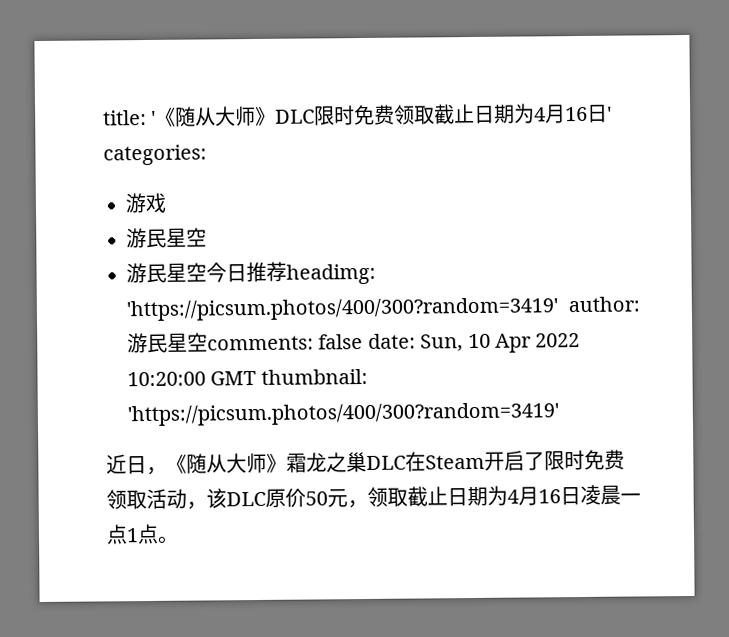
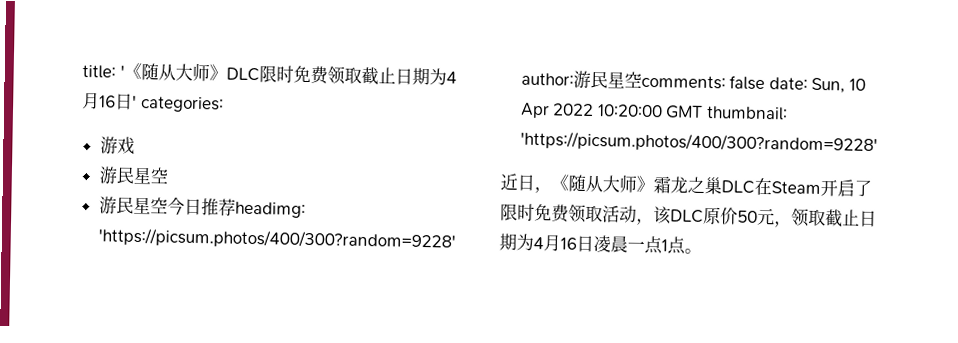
[126,297,558,322] 'https://picsum.photos/400/300?random=3419' -> [97,227,456,251] 'https://picsum.photos/400/300?random=9228'
[127,402,559,427] 'https://picsum.photos/400/300?random=3419' -> [519,130,878,155] 'https://picsum.photos/400/300?random=9228'

